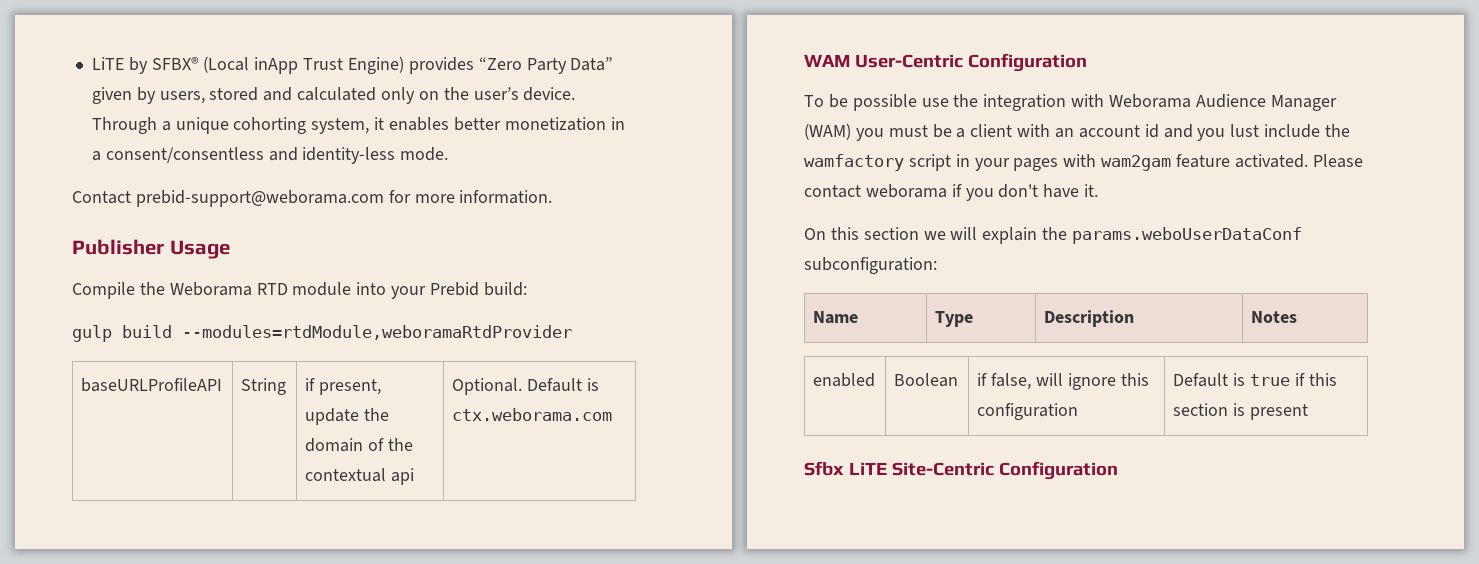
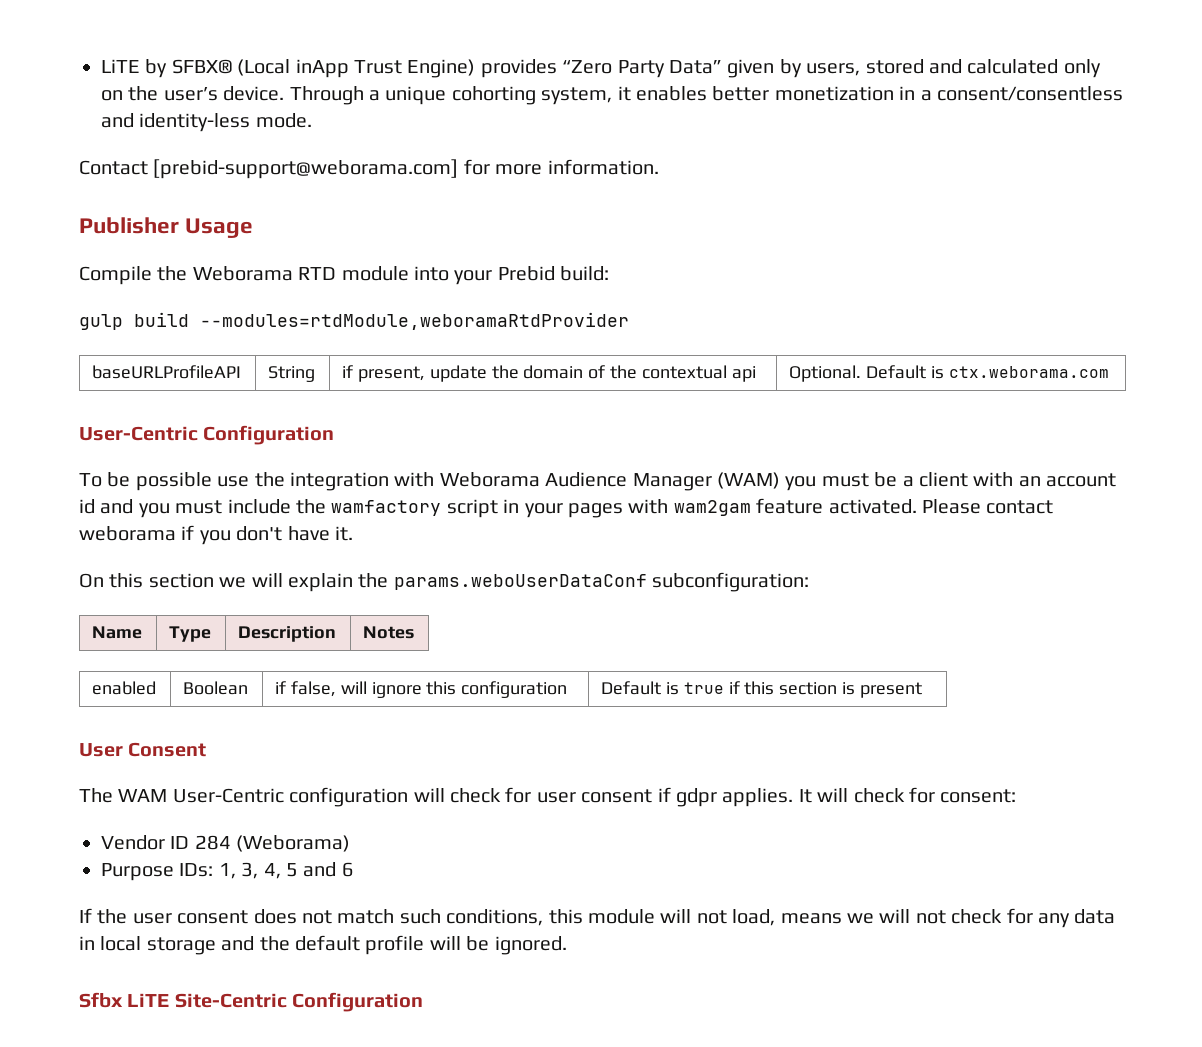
[135,190,384,207] prebid-support@weborama.com -> [153,159,459,179] [prebid-support@weborama.com]
[804,55,850,67] WAM -> (1109, 372) none
[1230,124,1260,137] lust -> [175,500,223,514] must
(1308, 412) none -> [79,742,207,757] [79,787,1017,807] [101,835,351,852] [101,862,354,881] [79,908,1116,928] [79,935,567,955] // User Consent // The WAM User-Centric configuration will check for user consent if gdpr applies. It will check for consent: // Vendor ID 284 (Weborama) // Purpose IDs: 1, 3, 4, 5 and 6 // If the user consent does not match such conditions, this module will not load, means we will not check for any data in local storage and the default profile will be ignored.

